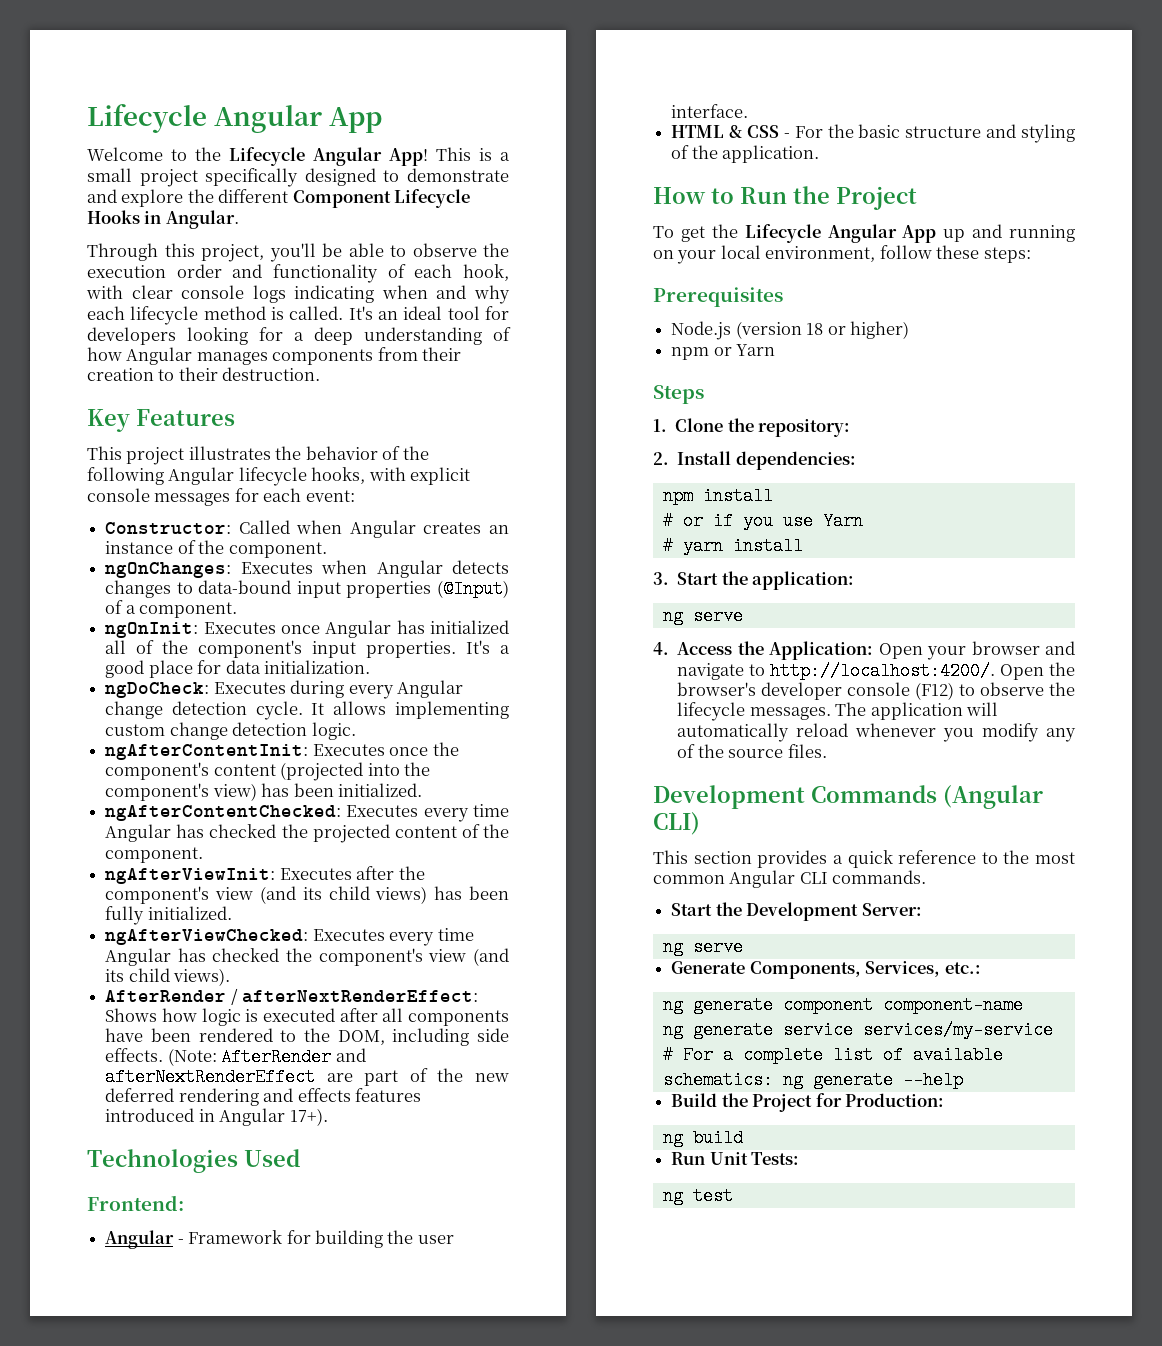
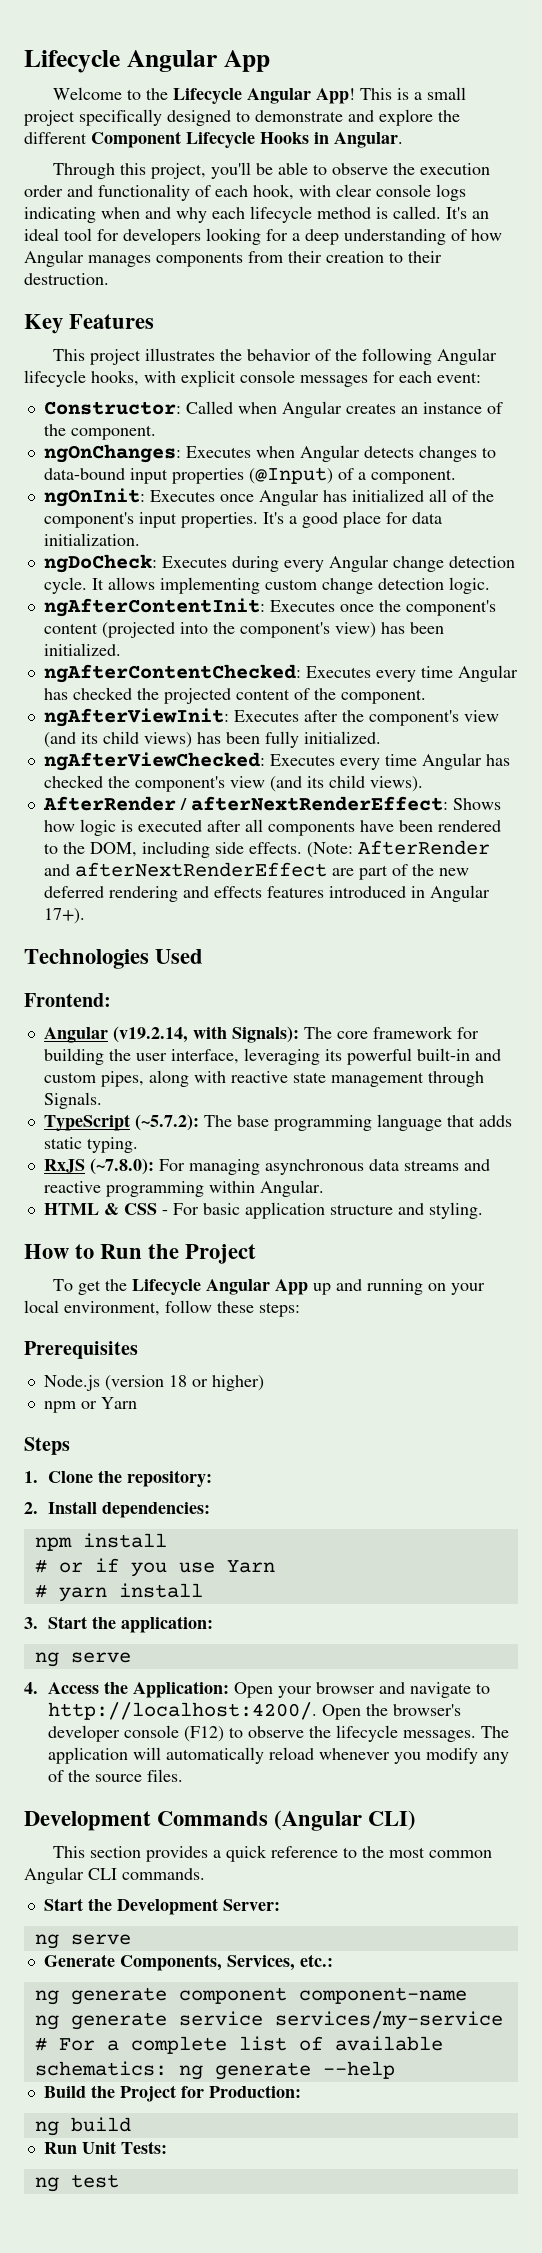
[177,1230,454,1248] [671,104,749,118] - Framework for building the user interface. -> [112,1026,479,1043] [43,1048,501,1065] [43,1070,484,1087] [43,1092,102,1109] [43,1114,512,1131] [43,1137,138,1153] [43,1158,490,1175] [43,1180,324,1197] (v19.2.14, with Signals): The core framework for building the user interface, leveraging its powerful built-in and custom pipes, along with reactive state management through Signals. // TypeScript (~5.7.2): The base programming language that adds static typing. // RxJS (~7.8.0): For managing asynchronous data streams and reactive programming within Angular.
[827,124,1075,143] [671,145,820,163] the basic structure and styling of the application. -> [202,1202,483,1219] basic application structure and styling.

